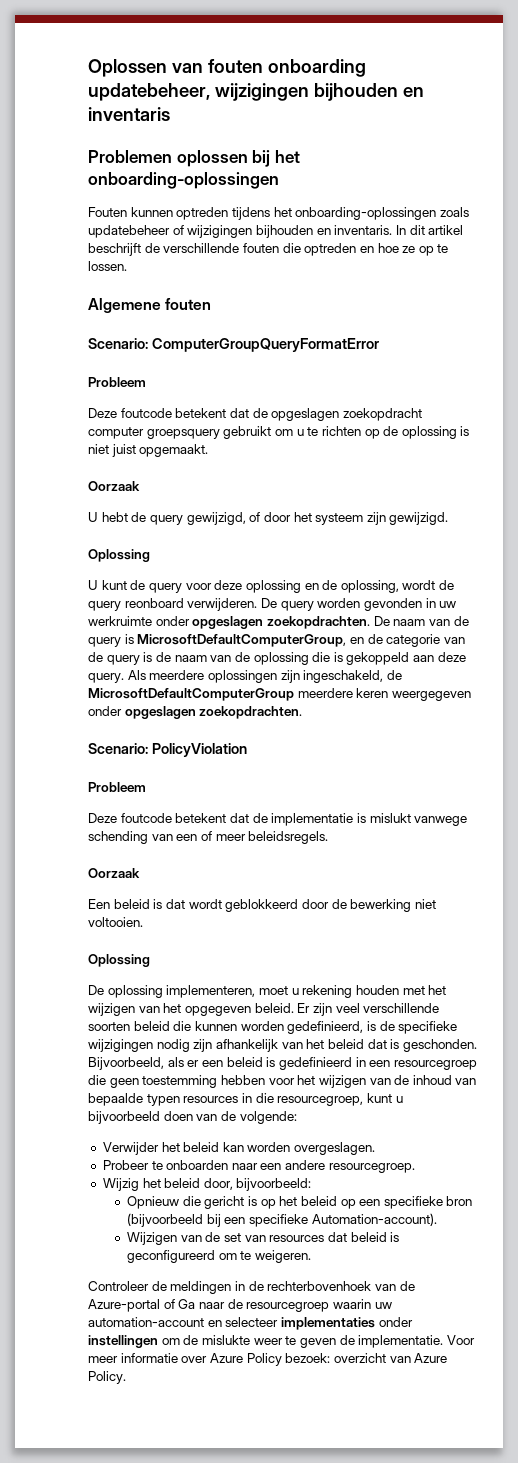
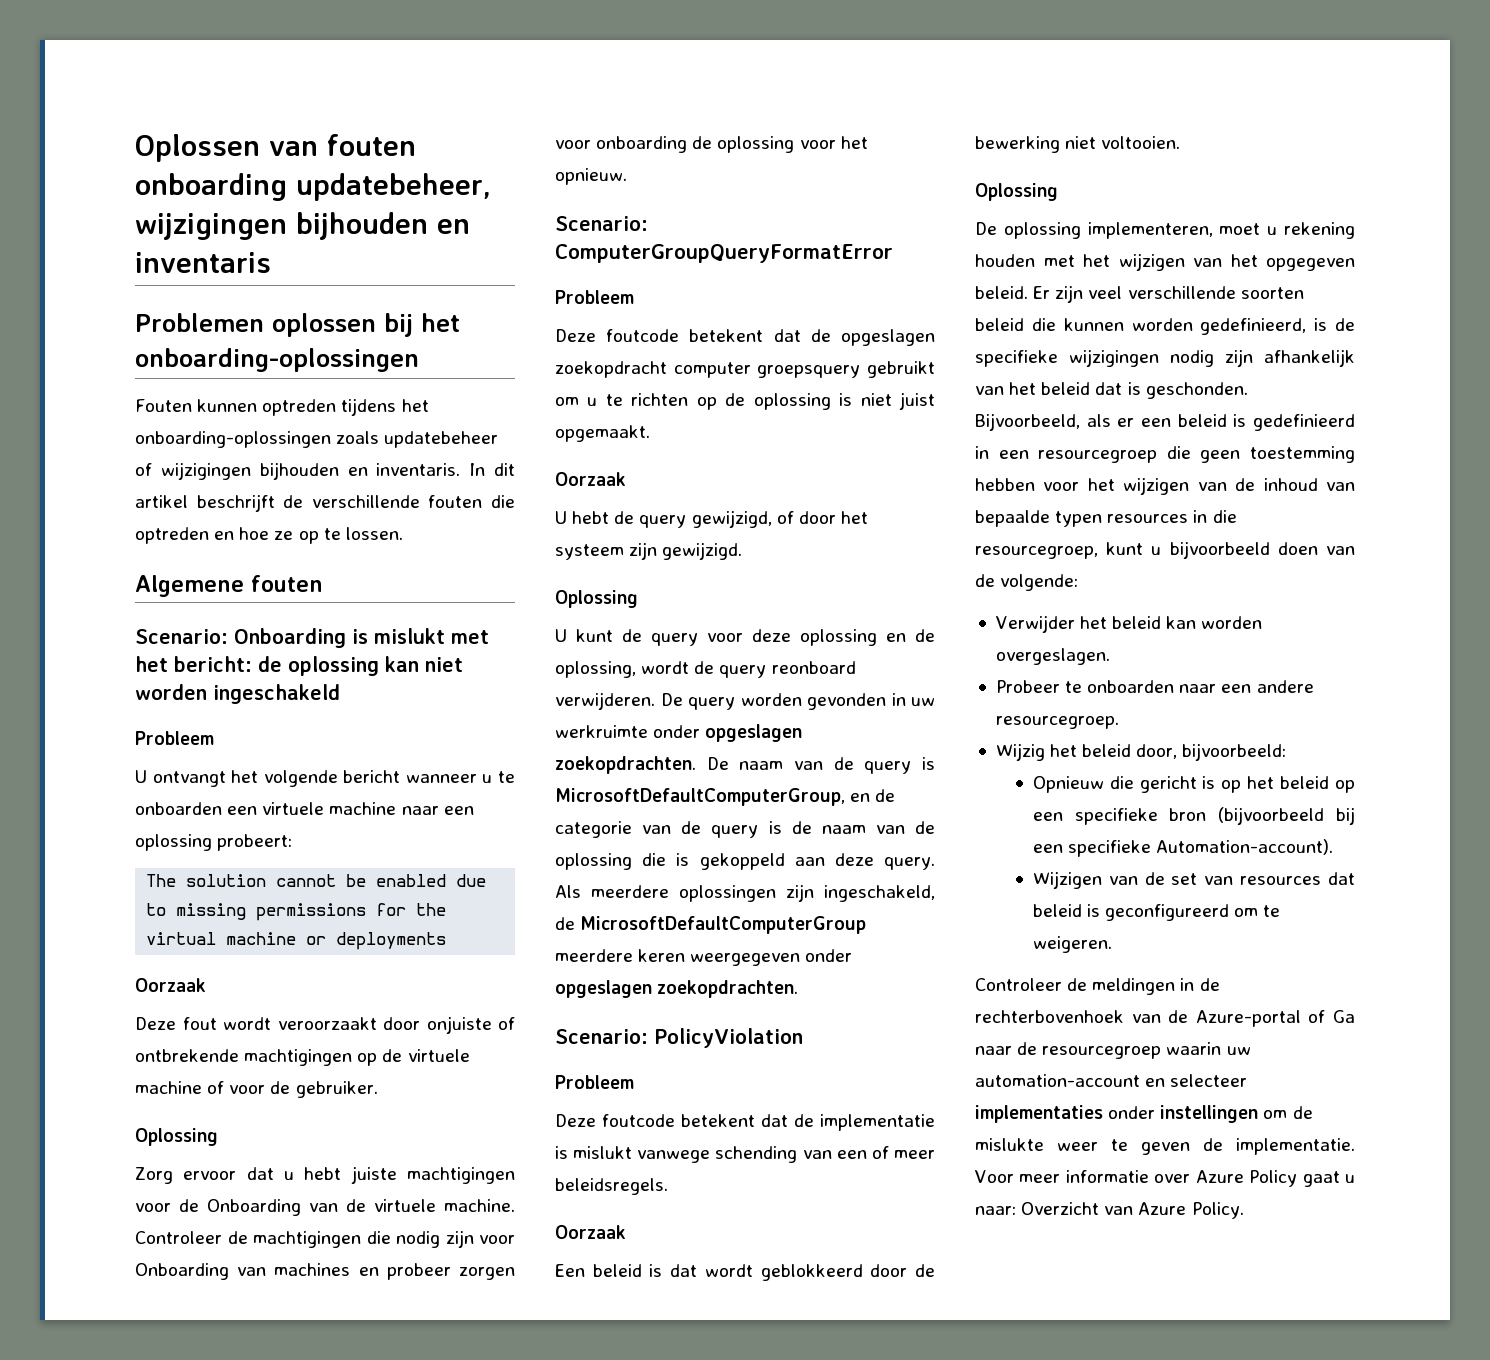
(212, 304) none -> [135,628,489,648] [135,656,463,676] [135,684,340,704] [135,731,214,745] [135,770,515,787] [135,802,474,815] [135,834,293,851] [146,874,487,887] [146,903,447,921] [146,932,447,950] [135,978,206,992] [135,1016,515,1034] [135,1049,470,1066] [135,1081,378,1098] [135,1128,218,1146] [135,1166,515,1184] [135,1199,515,1216] [135,1230,515,1248] [135,1263,515,1280] [555,136,868,153] [555,168,627,185] // Scenario: Onboarding is mislukt met het bericht: de oplossing kan niet worden ingeschakeld // Probleem // U ontvangt het volgende bericht wanneer u te onboarden een virtuele machine naar een oplossing probeert: // The solution cannot be enabled due to missing permissions for the virtual machine or deployments // Oorzaak // Deze fout wordt veroorzaakt door onjuiste of ontbrekende machtigingen op de virtuele machine of voor de gebruiker. // Oplossing // Zorg ervoor dat u hebt juiste machtigingen voor de Onboarding van de virtuele machine. Controleer de machtigingen die nodig zijn voor Onboarding van machines en probeer zorgen voor onboarding de oplossing voor het opnieuw.
[285,1353,386,1363] bezoek: overzicht -> [1302,1171,1355,1187] [975,1202,1100,1215] gaat u naar: Overzicht

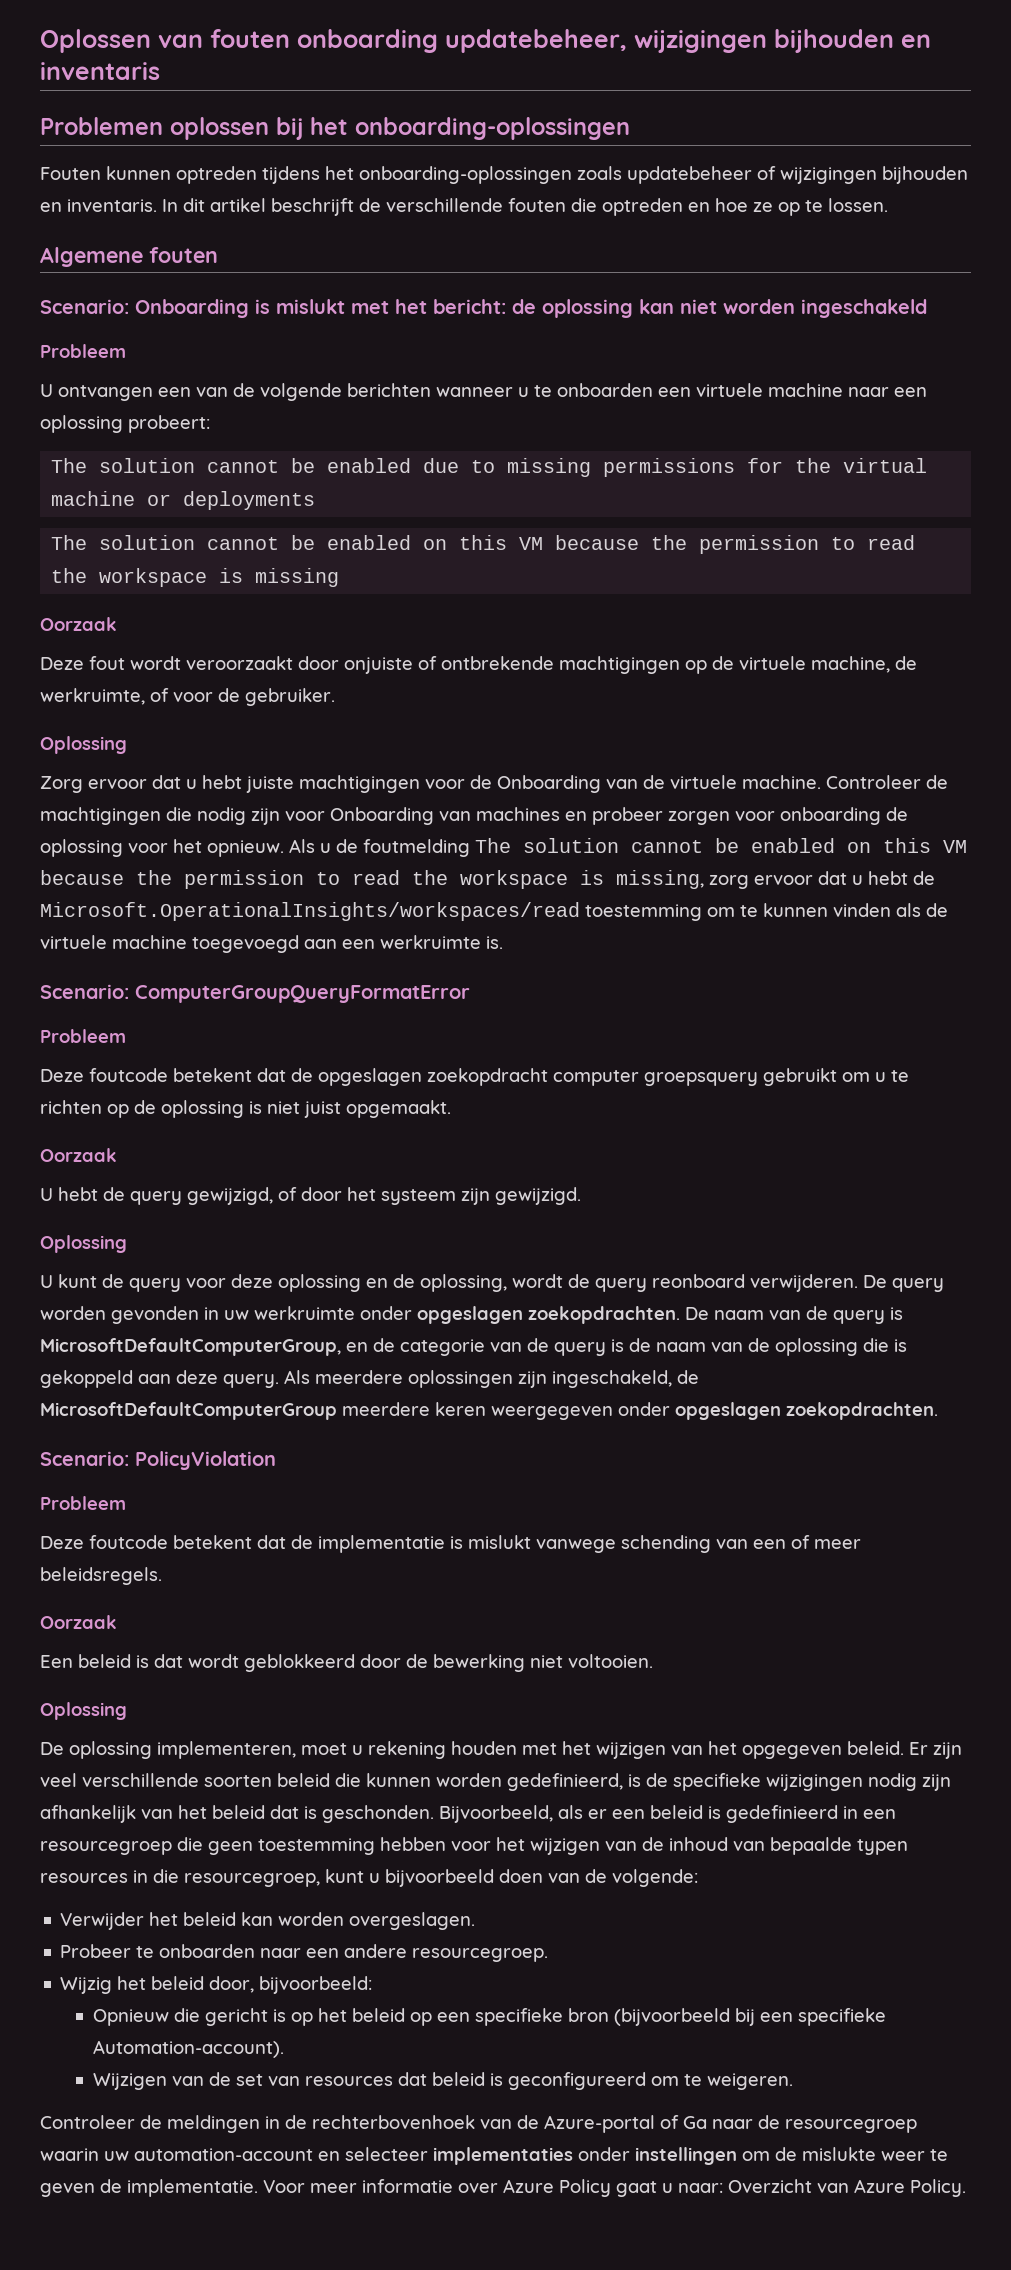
[152,770,401,787] ontvangt het volgende bericht -> [58,383,431,401] ontvangen een van de volgende berichten
(447, 941) none -> [51,535,916,554] [51,568,340,587] // The solution cannot be enabled on this VM because the permission to read the workspace is missing
[135,1081,202,1094] machine -> [811,656,917,673] [40,688,145,705] machine, de werkruimte,
(627, 176) none -> [289,838,967,857] [40,870,935,889] [40,902,948,921] [40,935,503,953] Als u de foutmelding The solution cannot be enabled on this VM because the permission to read the workspace is missing, zorg ervoor dat u hebt de Microsoft.OperationalInsights/workspaces/read toestemming om te kunnen vinden als de virtuele machine toegevoegd aan een werkruimte is.

